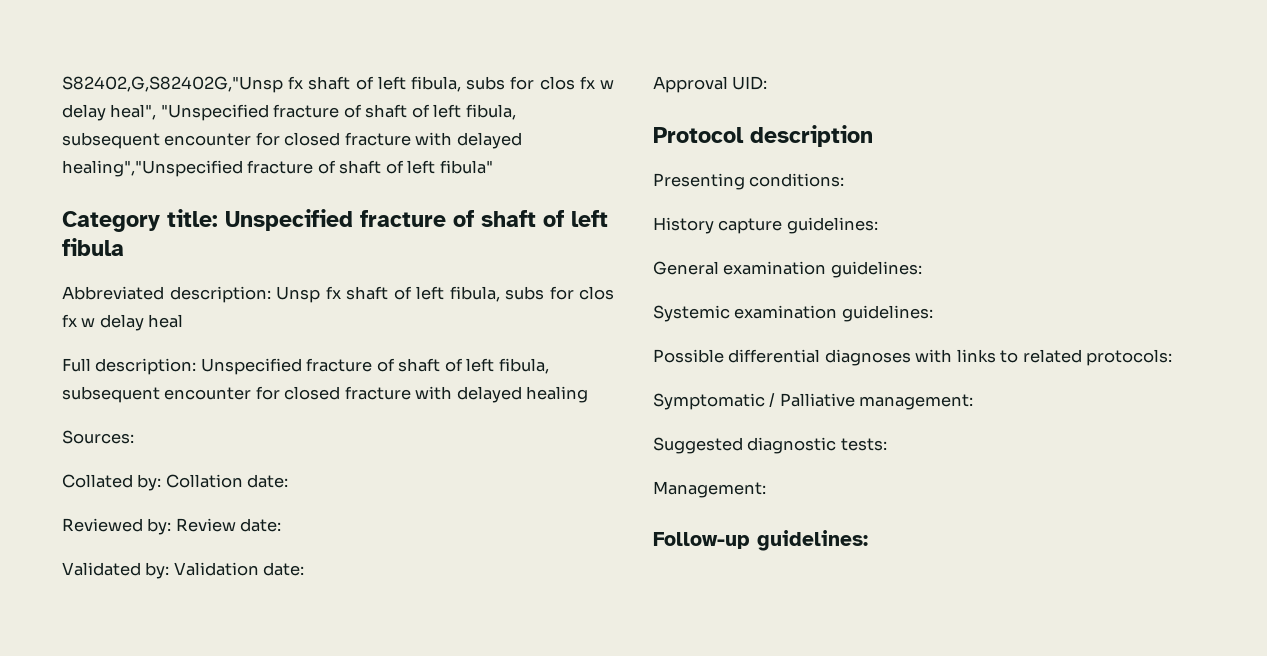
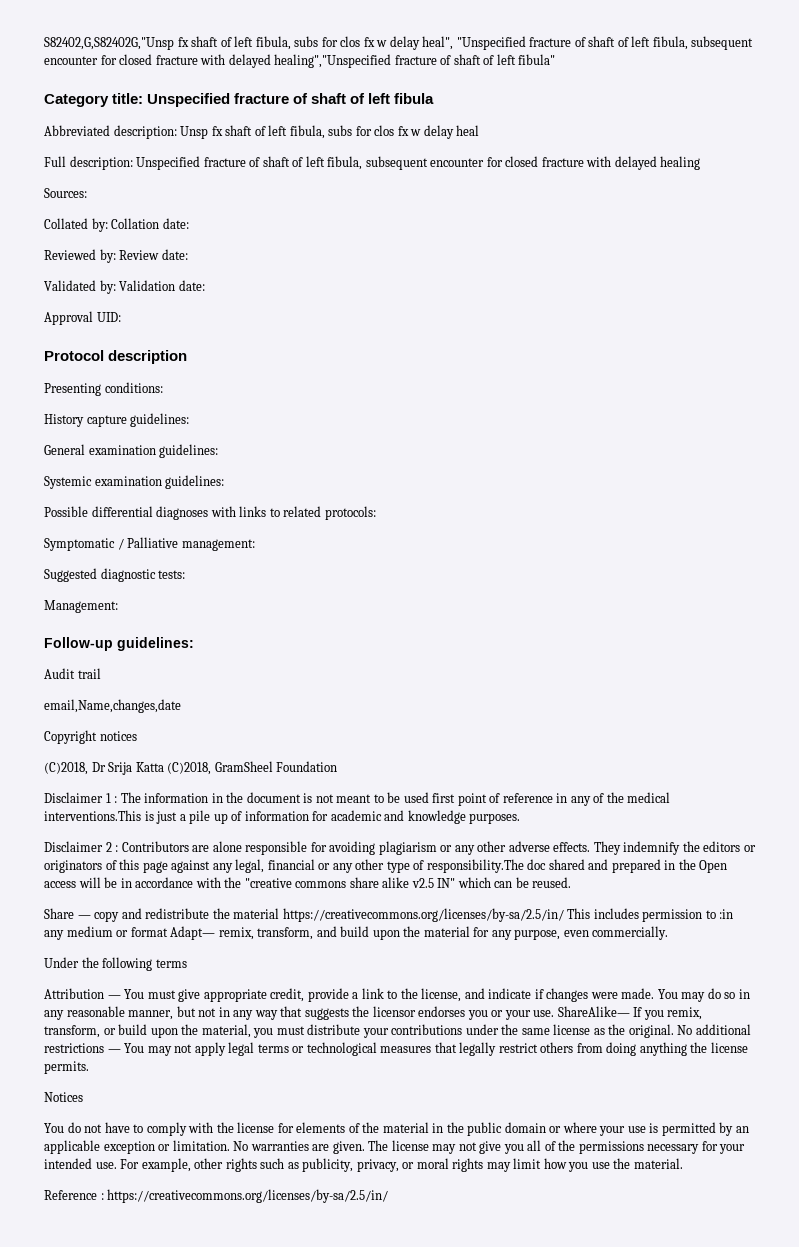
(868, 540) none -> [44,668,101,679] [44,699,181,713] [44,730,137,744] [44,761,338,775] [44,792,671,806] [44,810,521,824] [44,841,756,855] [44,859,728,873] [44,877,572,888] [44,908,734,922] [44,926,669,940] [44,957,187,971] [44,988,750,1002] [44,1006,703,1020] [44,1024,751,1038] [44,1042,748,1056] [44,1061,89,1074] [44,1092,83,1102] [44,1122,749,1136] [44,1140,746,1154] [44,1158,683,1172] [44,1189,389,1203] // Audit trail // email,Name,changes,date // Copyright notices // (C)2018, Dr Srija Katta (C)2018, GramSheel Foundation // Disclaimer 1 : The information in the document is not meant to be used first point of reference in any of the medical interventions.This is just a pile up of information for academic and knowledge purposes. // Disclaimer 2 : Contributors are alone responsible for avoiding plagiarism or any other adverse effects. They indemnify the editors or originators of this page against any legal, financial or any other type of responsibility.The doc shared and prepared in the Open access will be in accordance with the "creative commons share alike v2.5 IN" which can be reused. // Share — copy and redistribute the material https://creativecommons.org/licenses/by-sa/2.5/in/ This includes permission to :in any medium or format Adapt— remix, transform, and build upon the material for any purpose, even commercially. // Under the following terms // Attribution — You must give appropriate credit, provide a link to the license, and indicate if changes were made. You may do so in any reasonable manner, but not in any way that suggests the licensor endorses you or your use. ShareAlike— If you remix, transform, or build upon the material, you must distribute your contributions under the same license as the original. No additional restrictions — You may not apply legal terms or technological measures that legally restrict others from doing anything the license permits. // Notices // You do not have to comply with the license for elements of the material in the public domain or where your use is permitted by an applicable exception or limitation. No warranties are given. The license may not give you all of the permissions necessary for your intended use. For example, other rights such as publicity, privacy, or moral rights may limit how you use the material. // Reference : https://creativecommons.org/licenses/by-sa/2.5/in/

